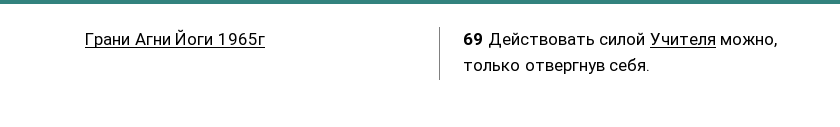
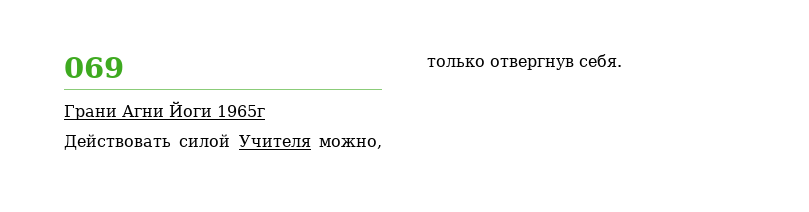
(85, 40) none -> [64,57,124,78] 069 //
[463,33,483,45] 69 -> (265, 111) none

